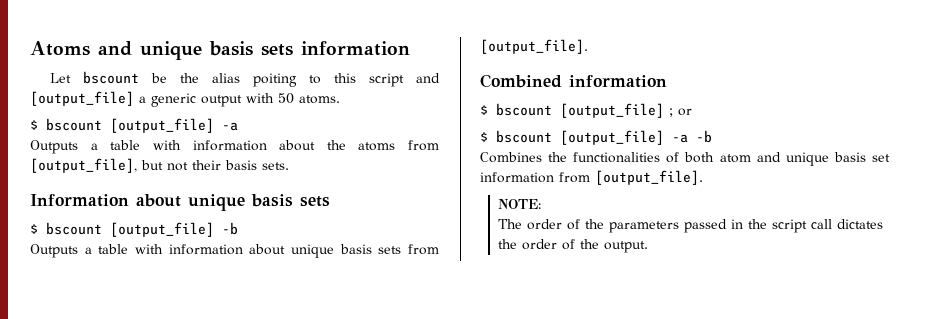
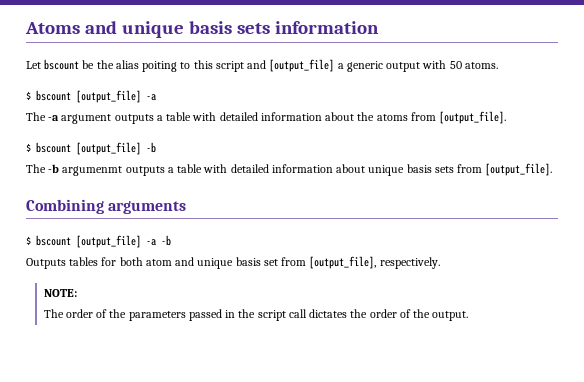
[30,140,181,154] Outputs a table with -> [26,112,258,124] The -a argument outputs a table with detailed
[30,158,289,173] [30,194,330,211] [output_file], but not their basis sets. // Information about unique basis sets -> [439,111,507,124] [output_file].
[30,244,163,258] Outputs a table with -> [26,164,269,176] The -b argumenmt outputs a table with detailed
[480,74,667,88] [480,103,692,118] Combined information // $ bscount [output_file] ; or -> [26,199,187,214] Combining arguments
[480,152,680,163] Combines the functionalities of -> [26,257,117,269] Outputs tables for
[480,170,703,185] information from [output_file]. -> [281,256,440,269] from [output_file], respectively.

